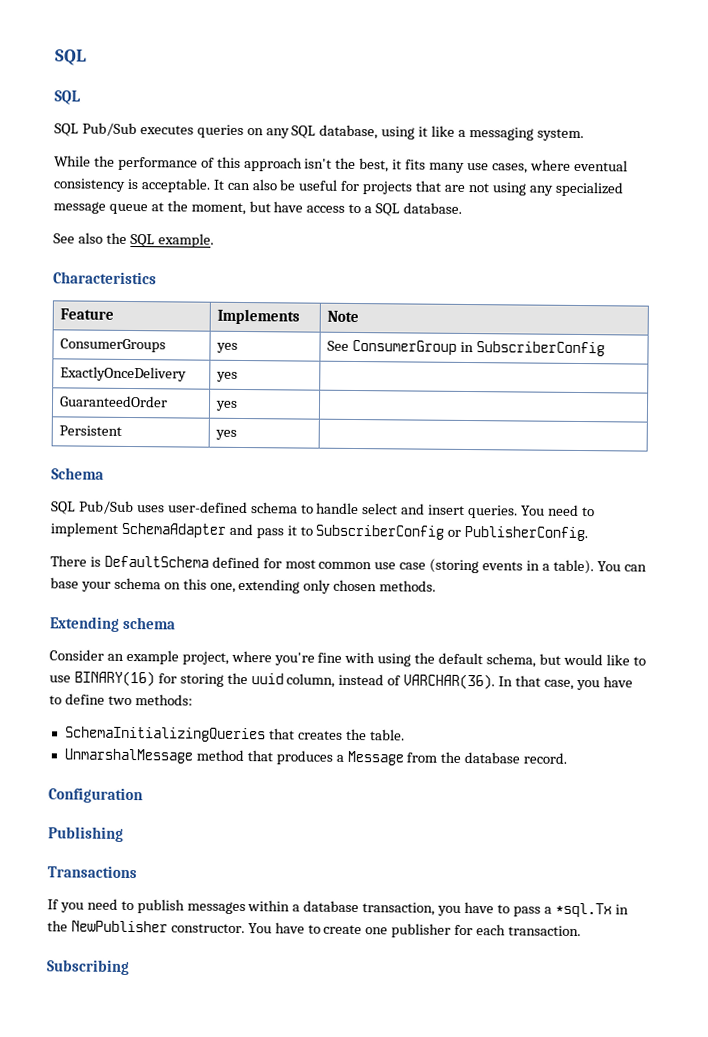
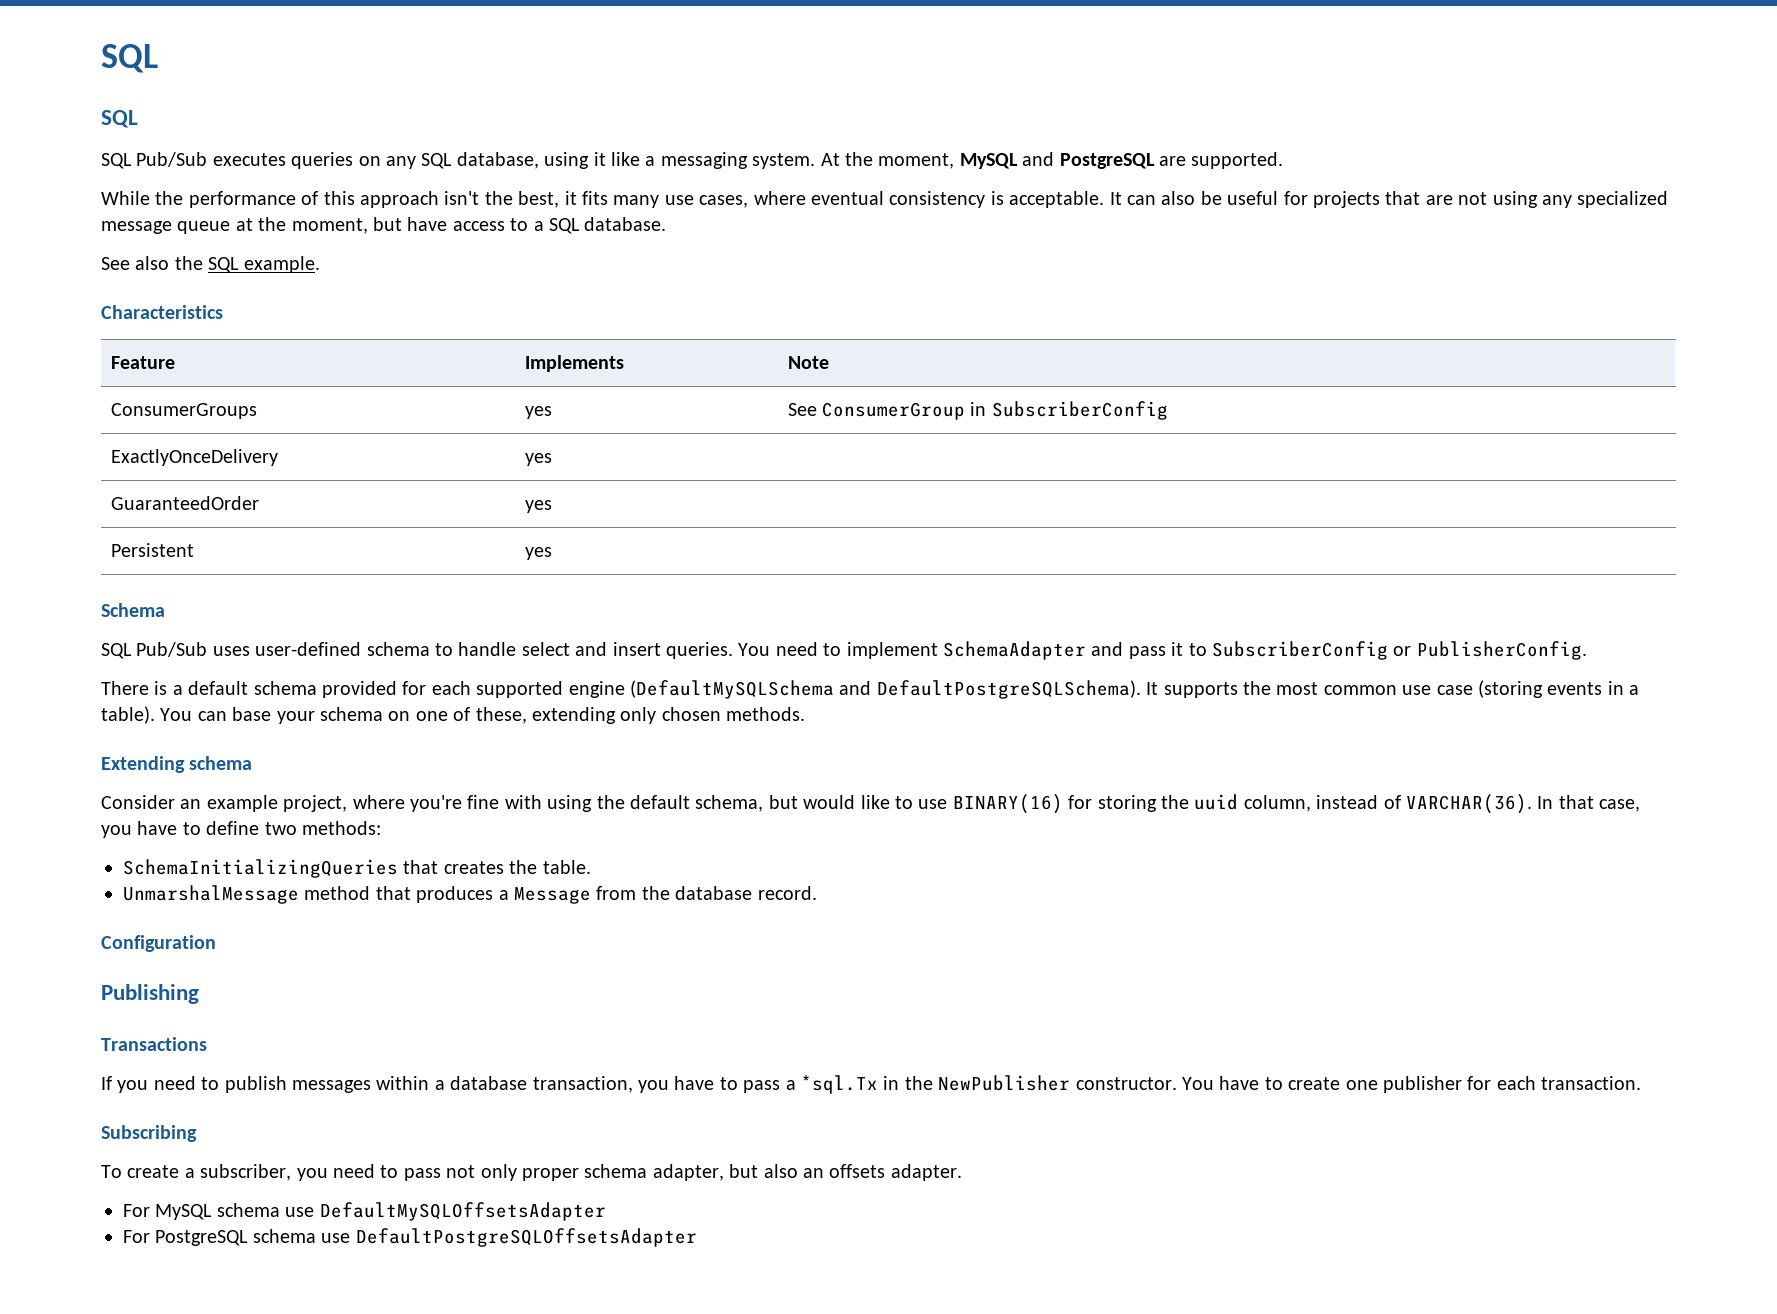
(584, 135) none -> [820,152,1284,169] At the moment, MySQL and PostgreSQL are supported.
[103,555,282,569] DefaultSchema defined for -> [172,680,1271,699] a default schema provided for each supported engine (DefaultMySQLSchema and DefaultPostgreSQLSchema). It supports the
[182,578,236,593] this one, -> [415,707,527,724] one of these,
(130, 967) none -> [101,1164,962,1181] [123,1202,606,1221] [123,1228,697,1247] // To create a subscriber, you need to pass not only proper schema adapter, but also an offsets adapter. // For MySQL schema use DefaultMySQLOffsetsAdapter // For PostgreSQL schema use DefaultPostgreSQLOffsetsAdapter

